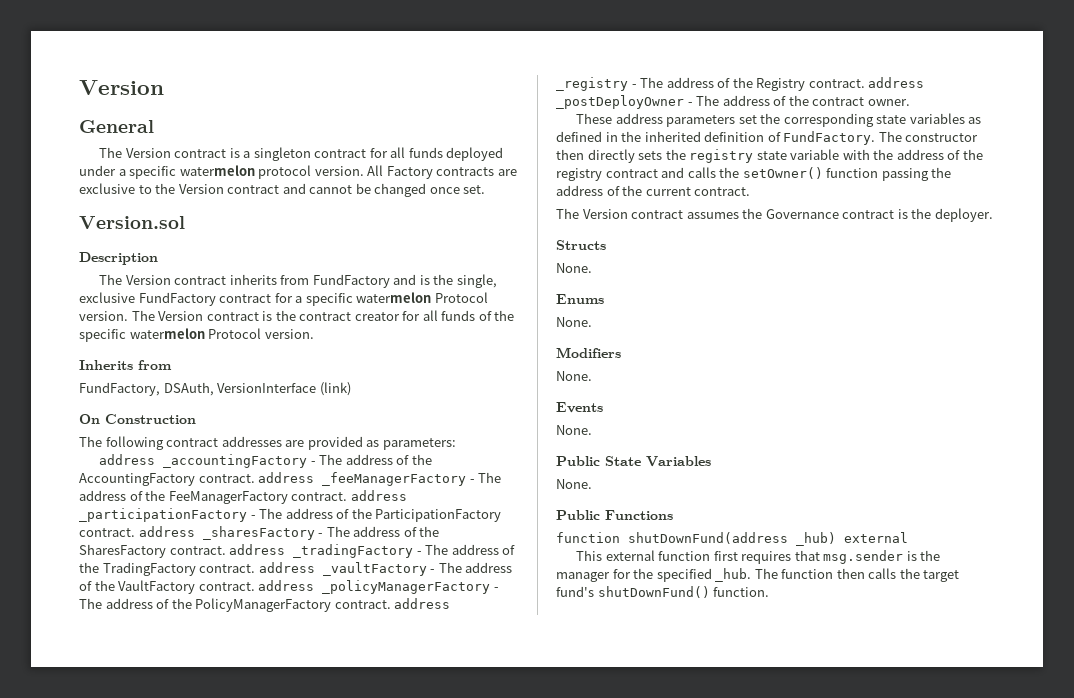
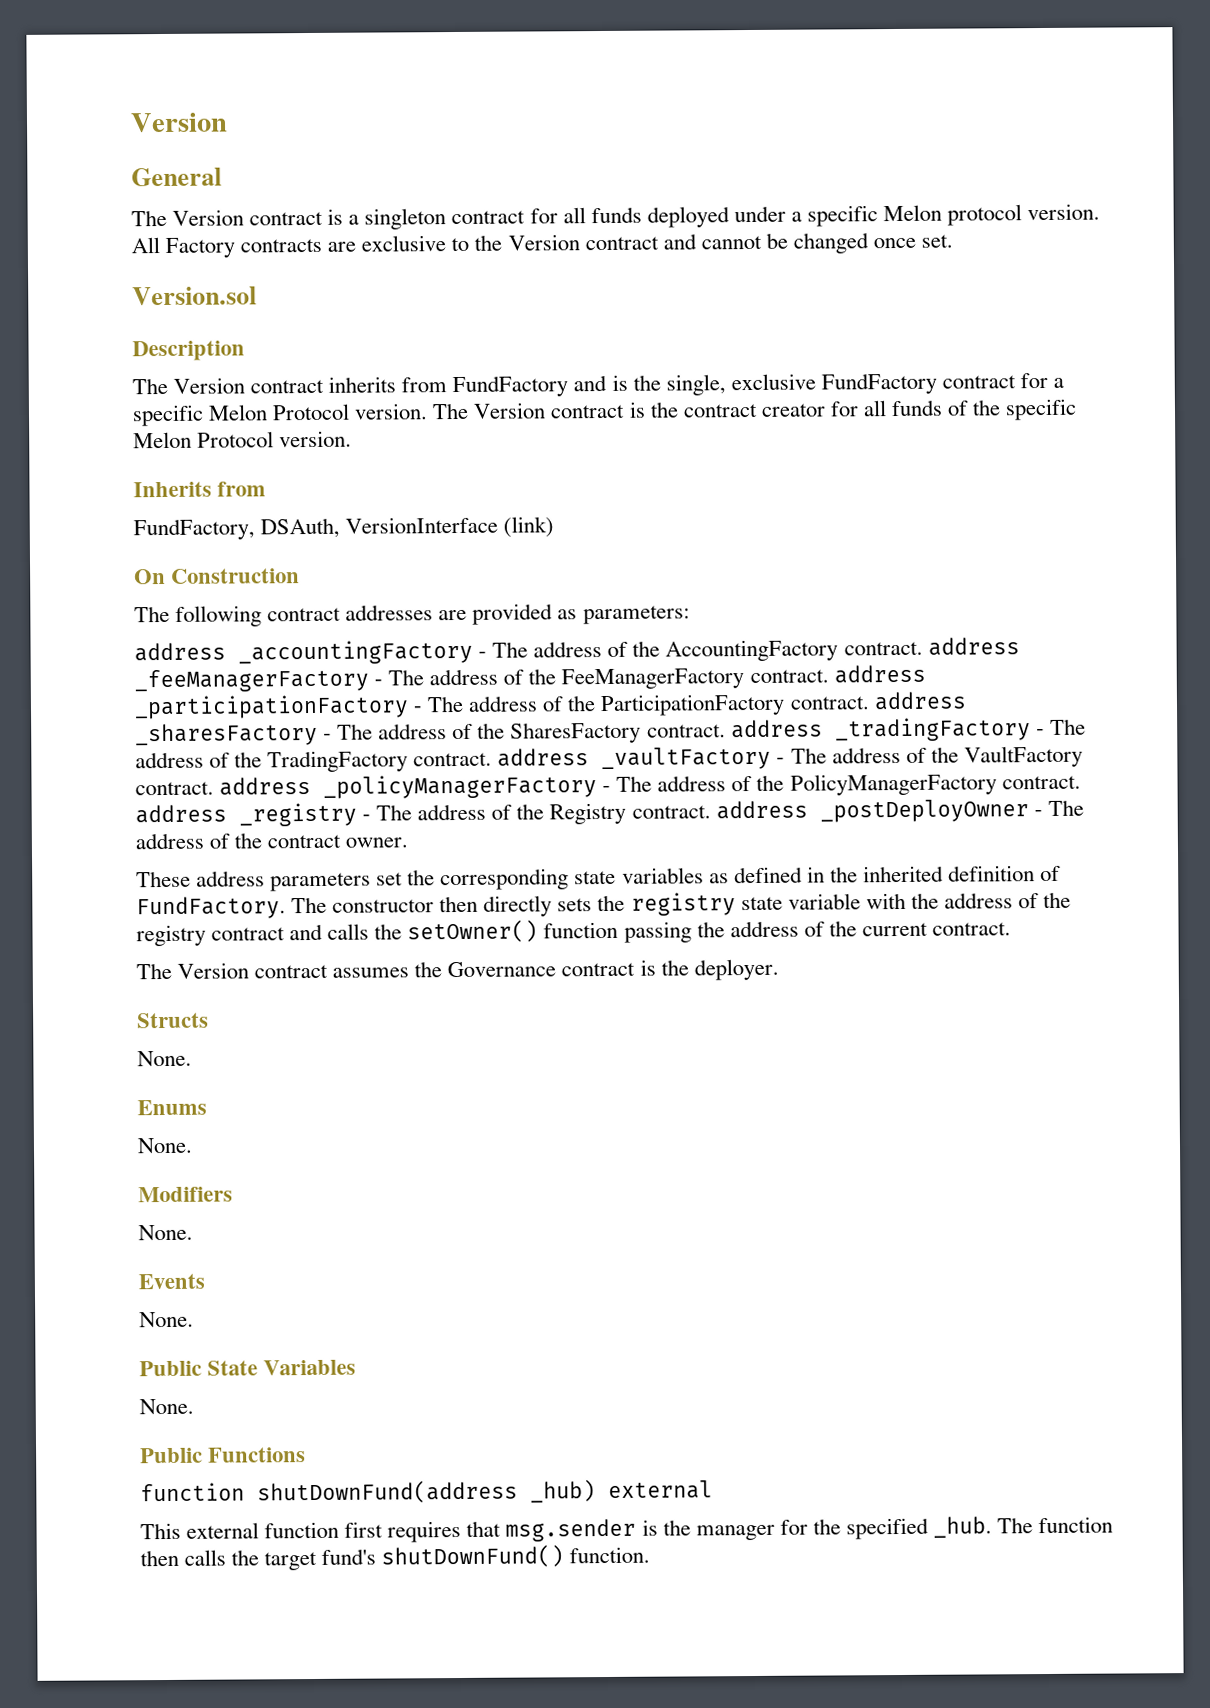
[179,165,255,176] watermelon -> [883,204,943,222] Melon
[356,292,432,303] watermelon -> [208,404,269,421] Melon
[129,328,205,339] watermelon -> [133,431,192,449] Melon

